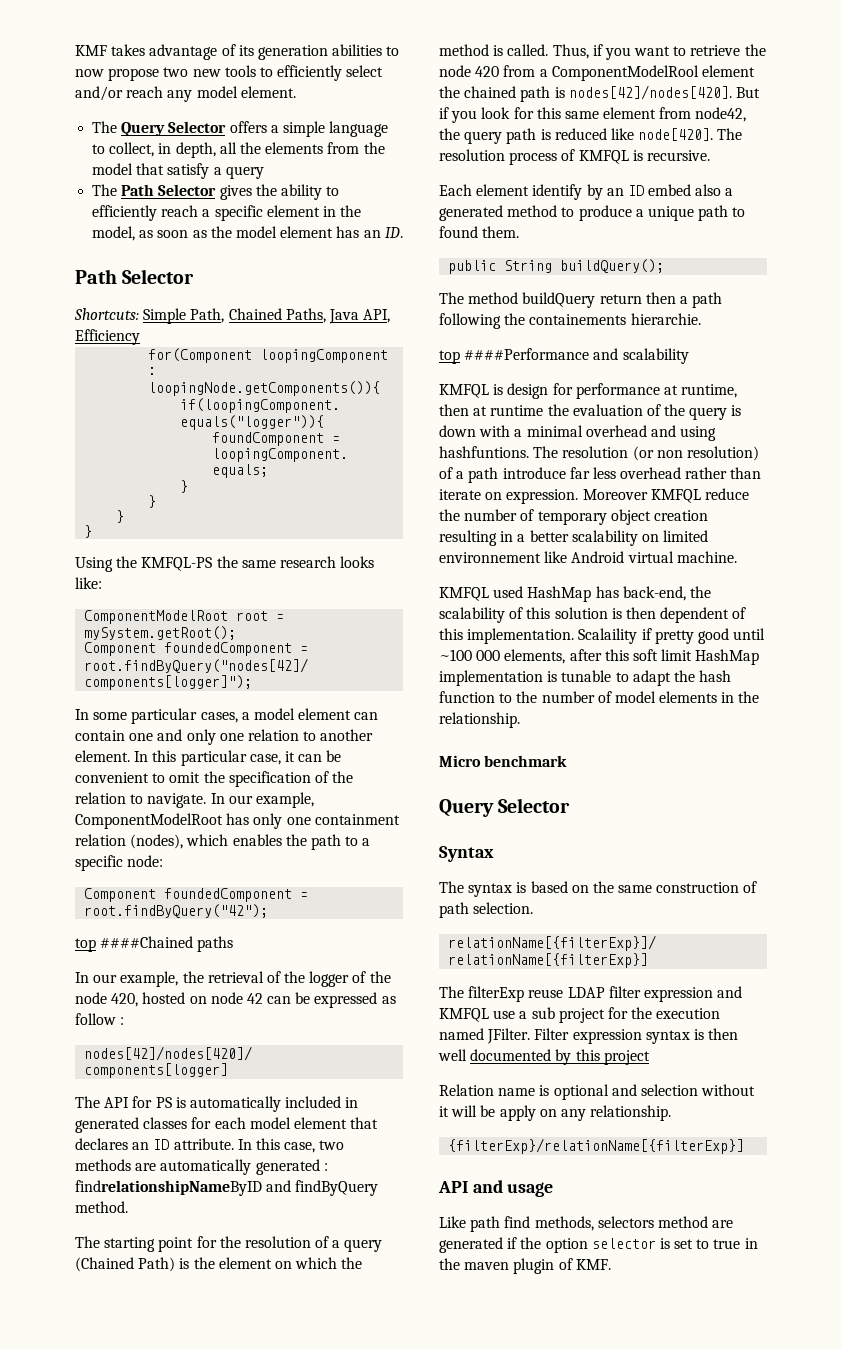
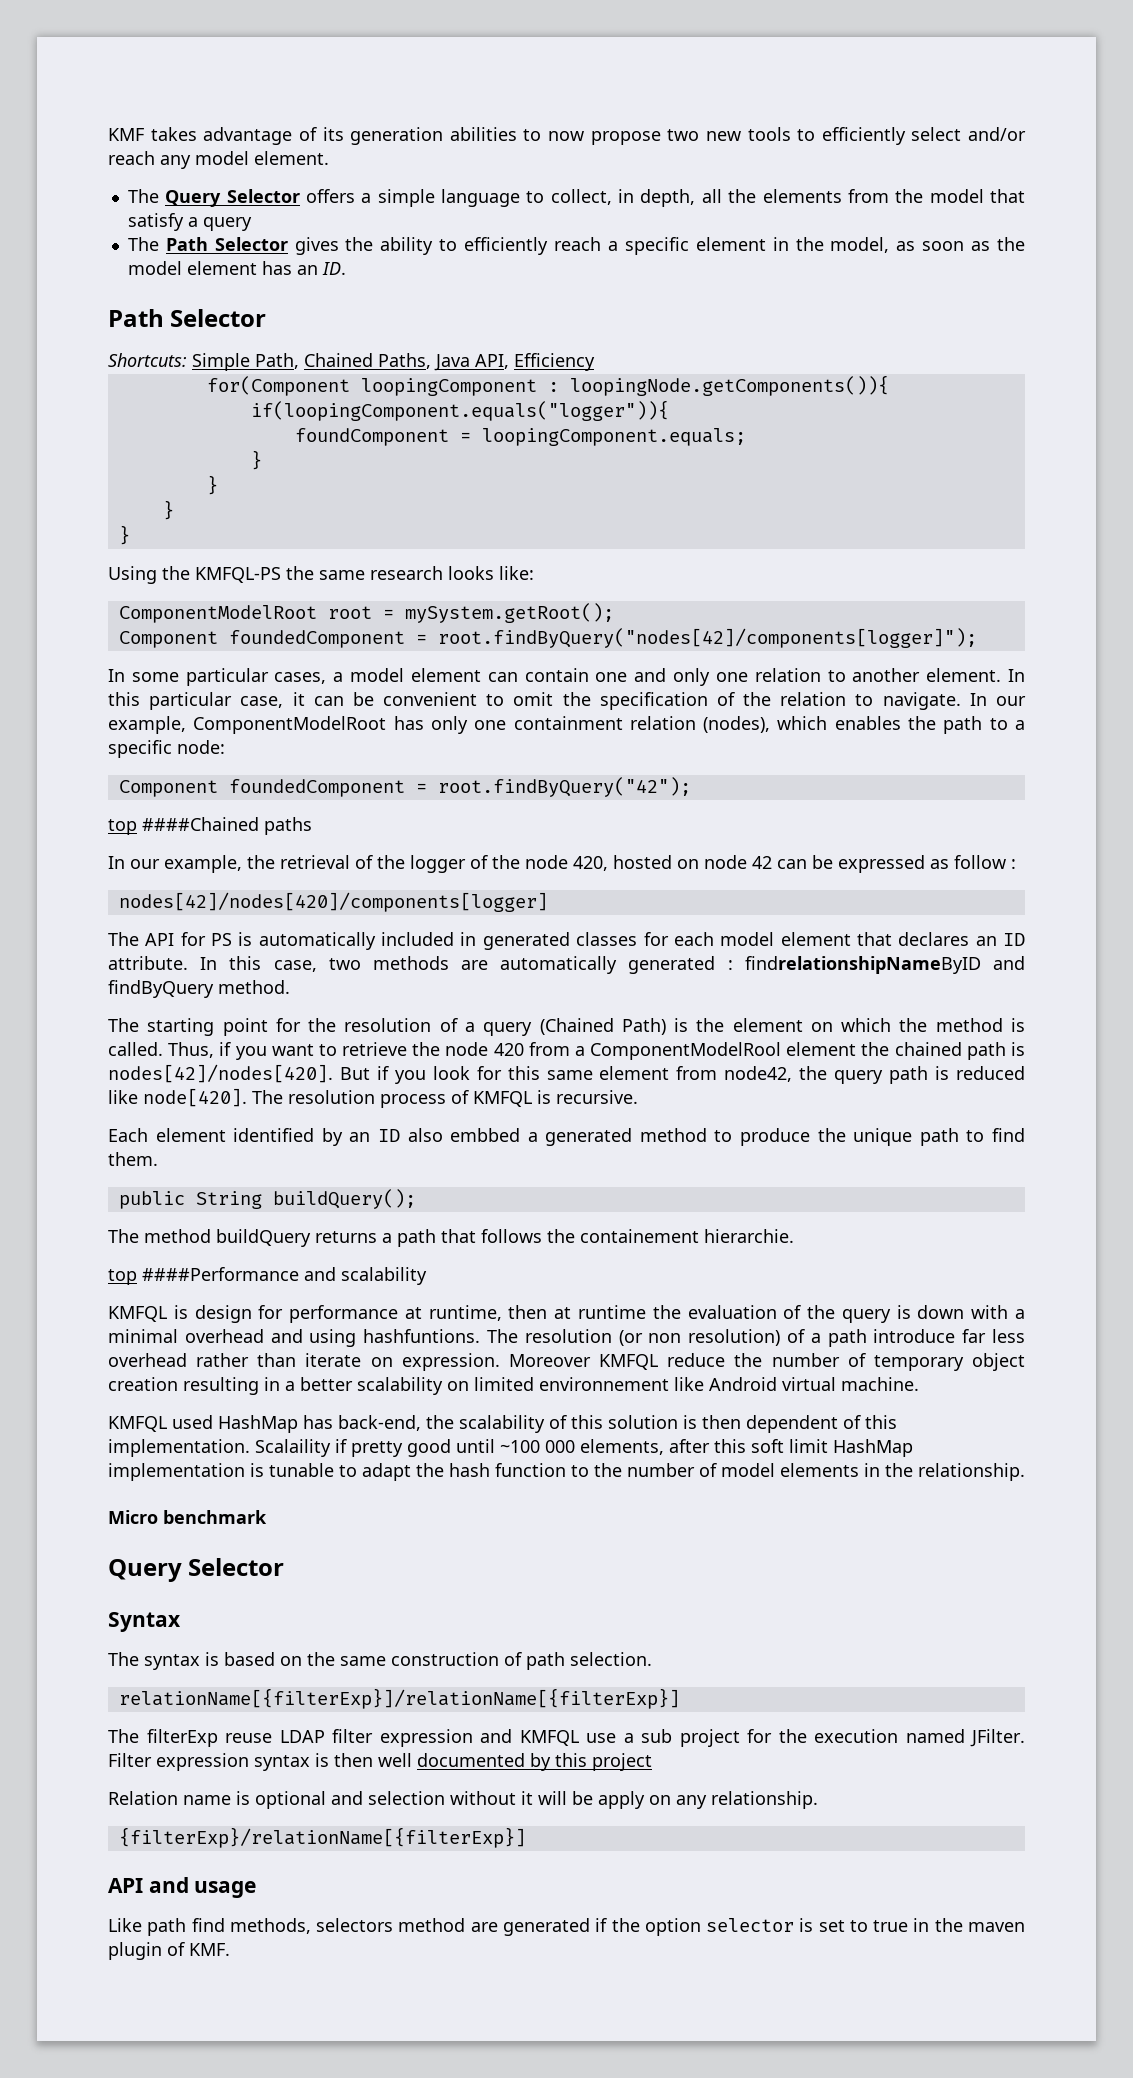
[532,184,583,200] identify -> [233,1128,315,1142] identified
[648,184,722,196] embed also -> [407,1128,521,1142] also embbed
[635,209,644,217] a -> [817,1128,846,1142] the
[439,226,478,238] found -> [992,1128,1026,1142] find
[599,292,723,308] [439,313,627,329] return then a path following the containements -> [315,1229,699,1247] returns a path that follows the containement

